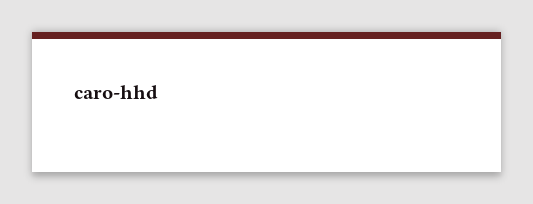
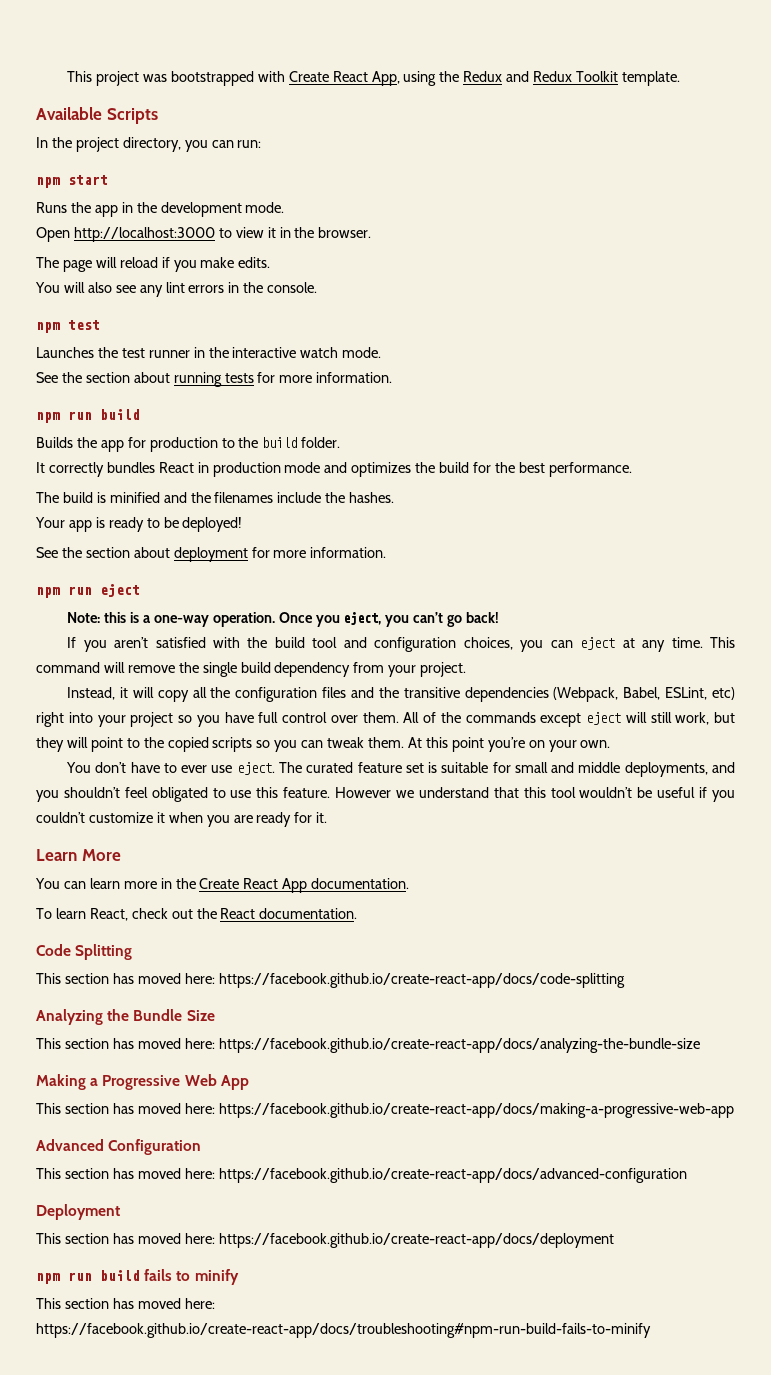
[74,85,158,99] caro-hhd -> [67,71,680,86] [36,107,158,124] [36,137,262,152] [36,175,108,188] [36,202,285,217] [36,227,372,242] [36,257,271,272] [35,282,318,297] [36,320,100,333] [36,347,382,358] [36,372,393,387] [36,409,140,423] [36,437,341,452] [36,462,632,477] [36,492,395,503] [35,517,243,532] [36,547,387,562] [36,584,140,598] [67,612,500,627] [67,637,735,652] [36,662,467,677] [67,687,735,702] [36,712,735,727] [36,737,611,752] [66,762,735,777] [36,787,735,802] [36,812,328,827] [36,849,121,861] [35,878,410,893] [36,908,358,921] [36,944,133,960] [36,973,625,988] [36,1009,215,1025] [36,1038,700,1053] [36,1074,249,1090] [36,1103,734,1118] [36,1139,202,1155] [36,1168,687,1183] [36,1204,120,1220] [36,1233,614,1248] [36,1269,239,1285] [36,1298,215,1309] [36,1323,651,1338] This project was bootstrapped with Create React App, using the Redux and Redux Toolkit template. // Available Scripts // In the project directory, you can run: // npm start // Runs the app in the development mode. // Open http://localhost:3000 to view it in the browser. // The page will reload if you make edits. // You will also see any lint errors in the console. // npm test // Launches the test runner in the interactive watch mode. // See the section about running tests for more information. // npm run build // Builds the app for production to the build folder. // It correctly bundles React in production mode and optimizes the build for the best performance. // The build is minified and the filenames include the hashes. // Your app is ready to be deployed! // See the section about deployment for more information. // npm run eject // Note: this is a one-way operation. Once you eject, you can’t go back! // If you aren’t satisfied with the build tool and configuration choices, you can eject at any time. This command will remove the single build dependency from your project. // Instead, it will copy all the configuration files and the transitive dependencies (Webpack, Babel, ESLint, etc) right into your project so you have full control over them. All of the commands except eject will still work, but they will point to the copied scripts so you can tweak them. At this point you’re on your own. // You don’t have to ever use eject. The curated feature set is suitable for small and middle deployments, and you shouldn’t feel obligated to use this feature. However we understand that this tool wouldn’t be useful if you couldn’t customize it when you are ready for it. // Learn More // You can learn more in the Create React App documentation. // To learn React, check out the React documentation. // Code Splitting // This section has moved here: https://facebook.github.io/create-react-app/docs/code-splitting // Analyzing the Bundle Size // This section has moved here: https://facebook.github.io/create-react-app/docs/analyzing-the-bundle-size // Making a Progressive Web App // This section has moved here: https://facebook.github.io/create-react-app/docs/making-a-progressive-web-app // Advanced Configuration // This section has moved here: https://facebook.github.io/create-react-app/docs/advanced-configuration // Deployment // This section has moved here: https://facebook.github.io/create-react-app/docs/deployment // npm run build fails to minify // This section has moved here: https://facebook.github.io/create-react-app/docs/troubleshooting#npm-run-build-fails-to-minify

